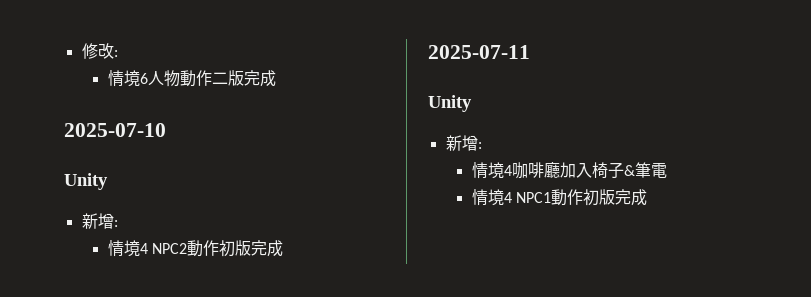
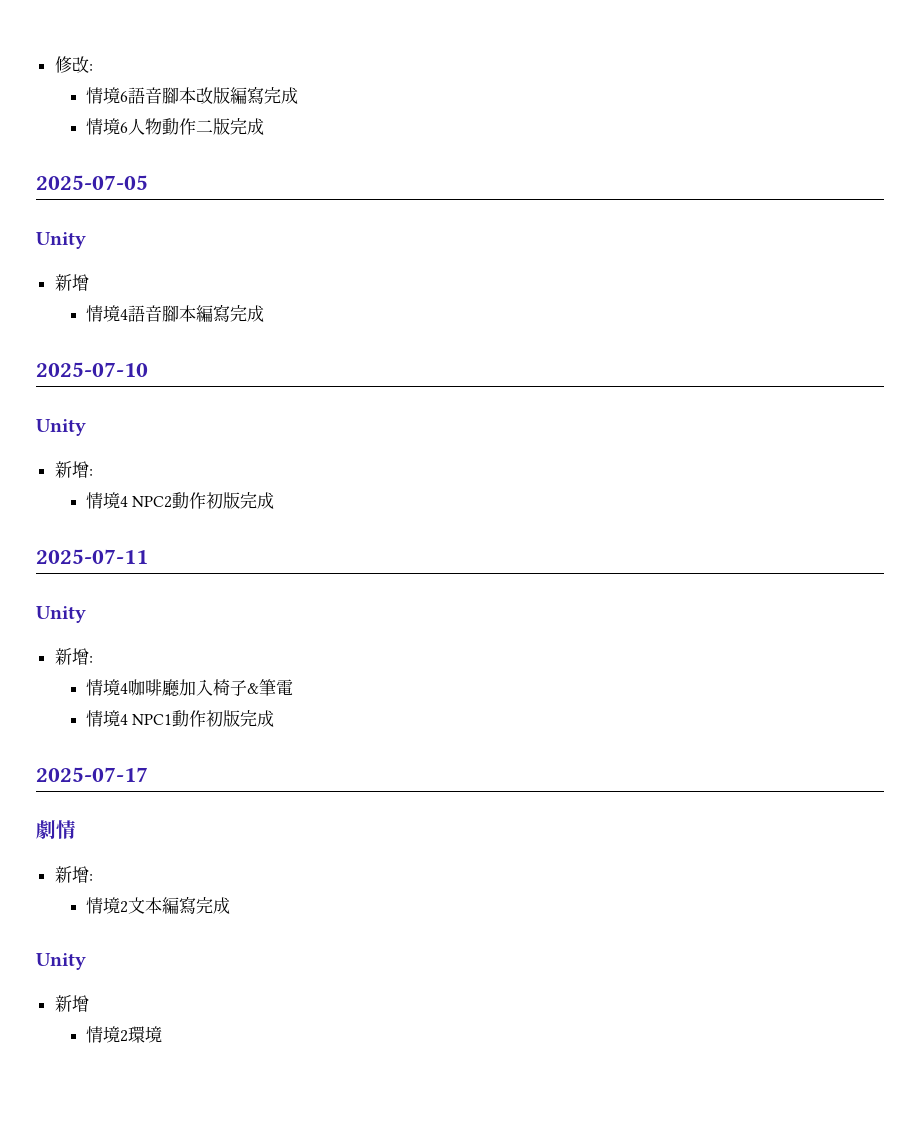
(118, 53) none -> [85,86,298,104] // 情境6語音腳本改版編寫完成
(276, 78) none -> [36,175,148,190] [36,232,86,249] [54,274,89,291] [85,304,264,322] // 2025-07-05 // Unity // 新增 // 情境4語音腳本編寫完成
(648, 197) none -> [36,767,148,782] [36,820,76,839] [54,866,93,883] [85,896,230,914] [36,953,86,970] [54,995,89,1012] [85,1026,162,1043] // 2025-07-17 // 劇情 // 新增: // 情境2文本編寫完成 // Unity // 新增 // 情境2環境

